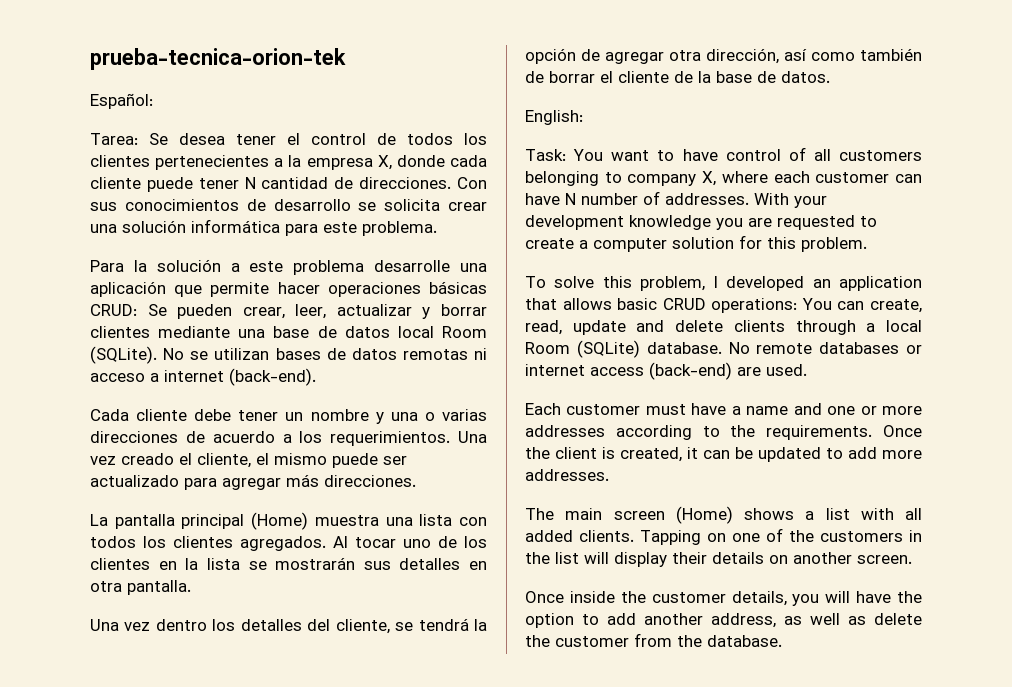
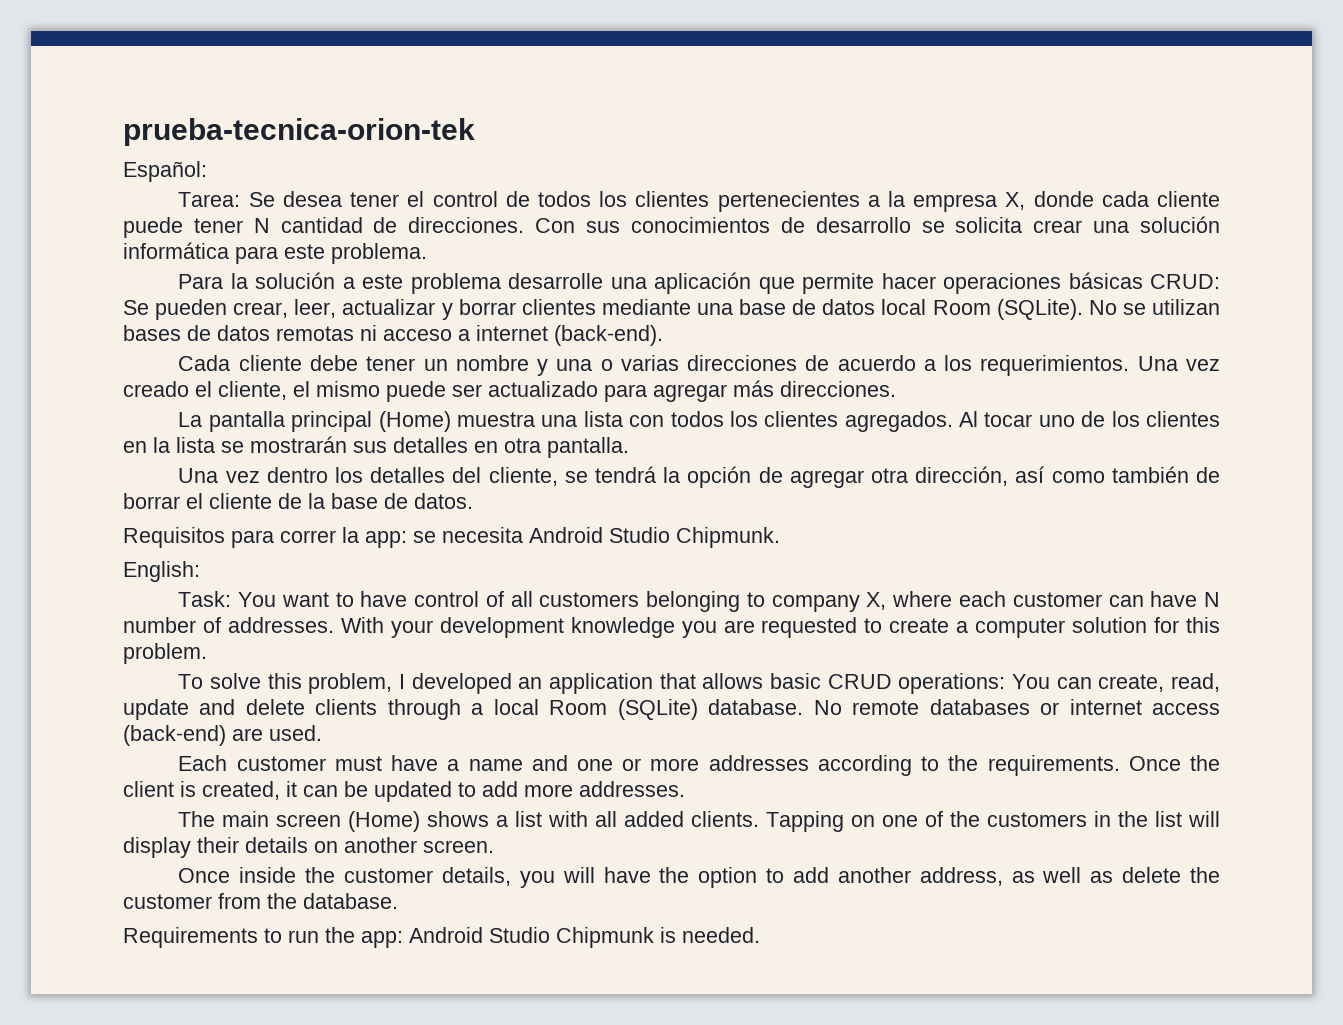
(830, 77) none -> [123,527,780,548] // Requisitos para correr la app: se necesita Android Studio Chipmunk.
(782, 641) none -> [123,927,760,948] // Requirements to run the app: Android Studio Chipmunk is needed.

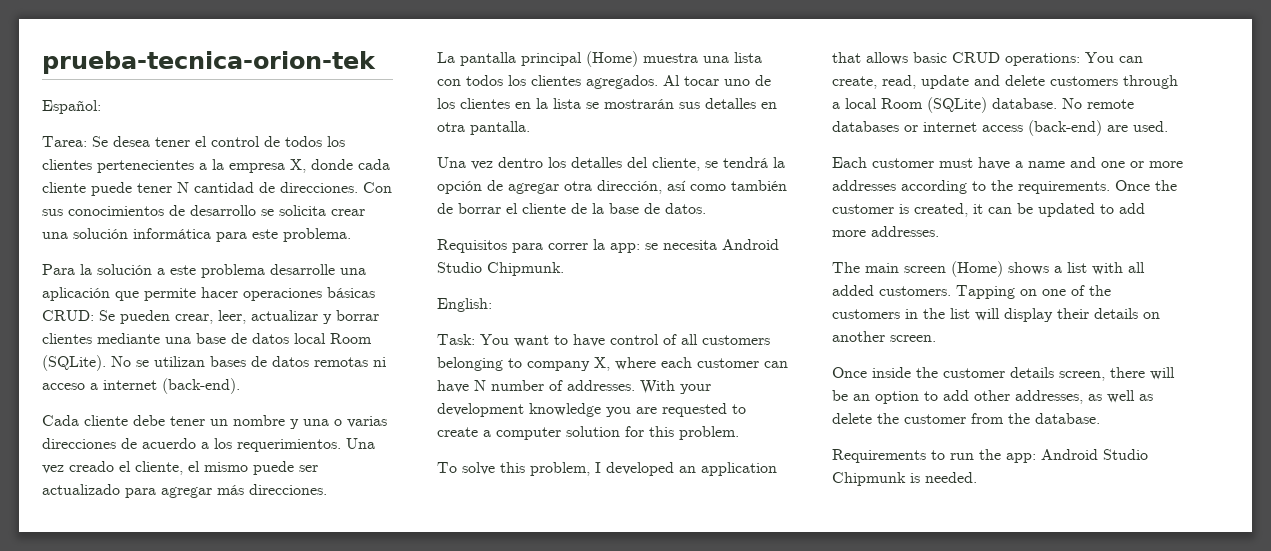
[315,699,378,715] clients -> [1050,76,1118,86] customers
[123,781,174,797] client -> [832,204,894,214] customer
[691,811,760,827] clients. -> [879,286,951,296] customers.
[441,867,690,888] details, you will have the -> [1010,367,1175,381] [832,390,870,401] details screen, there will be an
[837,867,1003,886] another address, -> [974,390,1083,404] other addresses,

